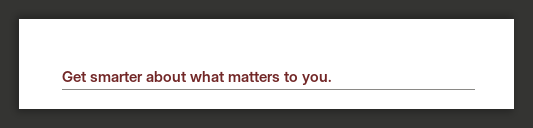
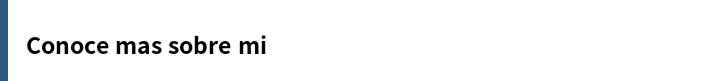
[62,71,333,85] Get smarter about what matters to you. -> [26,35,267,54] Conoce mas sobre mi

